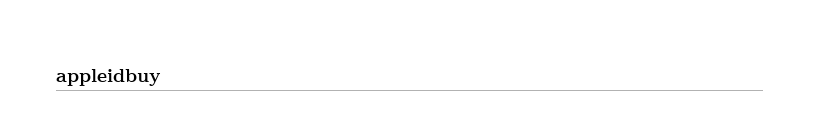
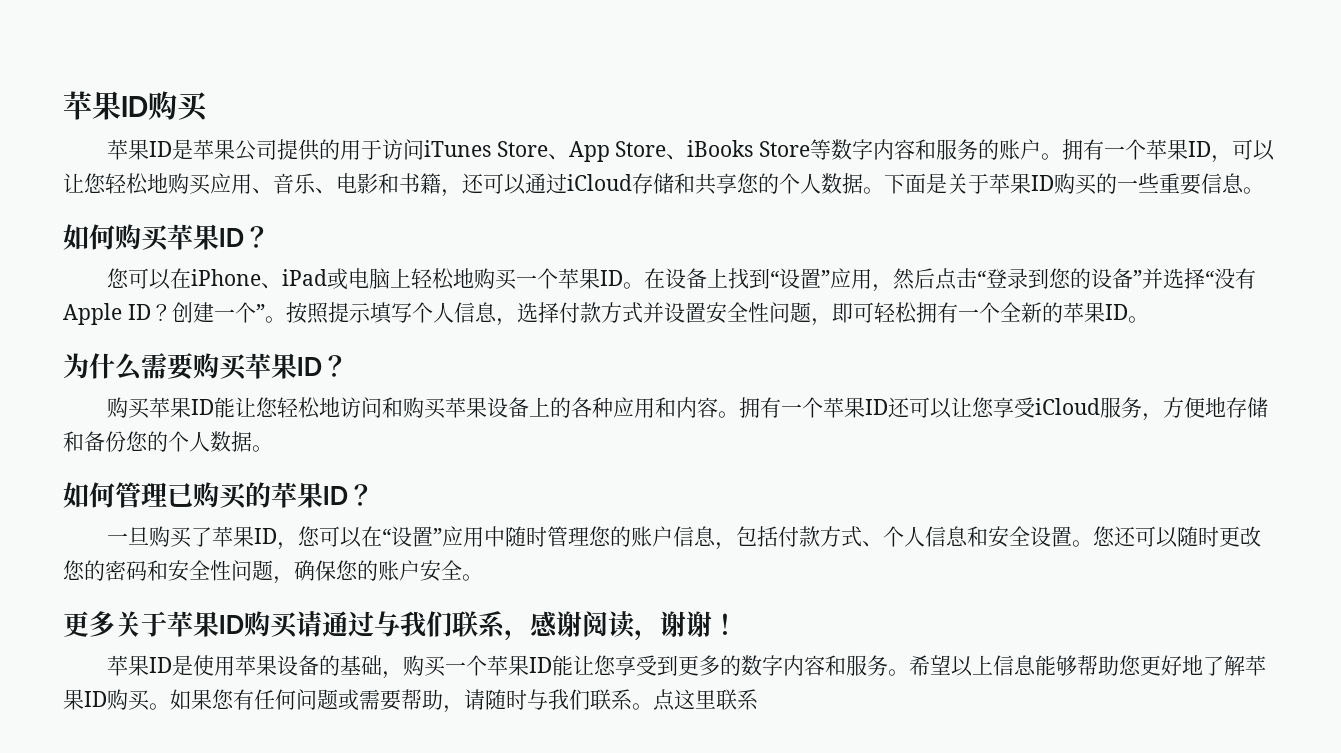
[56,69,161,86] appleidbuy -> [63,91,209,122] [107,139,1276,163] [63,173,1264,197] [63,224,270,252] [107,268,1257,292] [63,302,1149,326] [63,353,348,381] [107,397,1269,421] [63,431,273,452] [63,482,374,510] [107,526,1262,550] [63,560,483,584] [63,611,738,641] [107,655,1267,679] [63,689,758,713] 苹果ID购买 // 苹果ID是苹果公司提供的用于访问iTunes Store、App Store、iBooks Store等数字内容和服务的账户。拥有一个苹果ID，可以让您轻松地购买应用、音乐、电影和书籍，还可以通过iCloud存储和共享您的个人数据。下面是关于苹果ID购买的一些重要信息。 // 如何购买苹果ID？ // 您可以在iPhone、iPad或电脑上轻松地购买一个苹果ID。在设备上找到“设置”应用，然后点击“登录到您的设备”并选择“没有Apple ID？创建一个”。按照提示填写个人信息，选择付款方式并设置安全性问题，即可轻松拥有一个全新的苹果ID。 // 为什么需要购买苹果ID？ // 购买苹果ID能让您轻松地访问和购买苹果设备上的各种应用和内容。拥有一个苹果ID还可以让您享受iCloud服务，方便地存储和备份您的个人数据。 // 如何管理已购买的苹果ID？ // 一旦购买了苹果ID，您可以在“设置”应用中随时管理您的账户信息，包括付款方式、个人信息和安全设置。您还可以随时更改您的密码和安全性问题，确保您的账户安全。 // 更多关于苹果ID购买请通过与我们联系，感谢阅读，谢谢！ // 苹果ID是使用苹果设备的基础，购买一个苹果ID能让您享受到更多的数字内容和服务。希望以上信息能够帮助您更好地了解苹果ID购买。如果您有任何问题或需要帮助，请随时与我们联系。点这里联系

